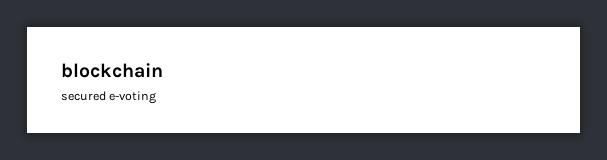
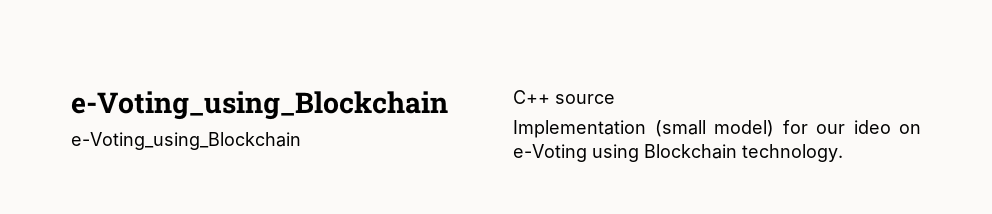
[61,63,163,78] [61,91,157,104] blockchain // secured e-voting -> [71,91,448,120] [71,132,301,150] [513,90,615,104] [513,120,921,138] [513,144,843,162] e-Voting_using_Blockchain // e-Voting_using_Blockchain // C++ source // Implementation (small model) for our ideo on e-Voting using Blockchain technology.

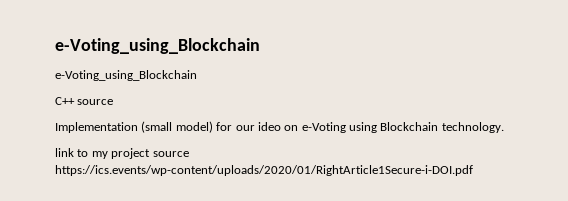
(843, 153) none -> [55,148,189,159] [55,165,473,176] // link to my project source https://ics.events/wp-content/uploads/2020/01/RightArticle1Secure-i-DOI.pdf

